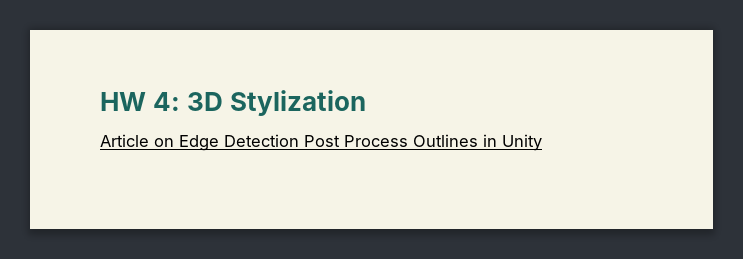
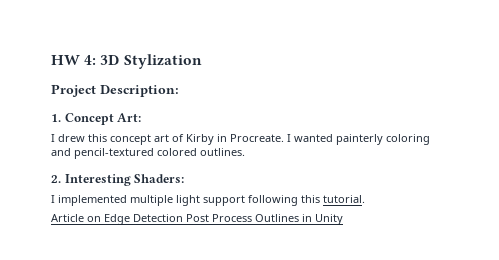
(367, 103) none -> [51,84,179,97] [51,113,142,125] [51,134,430,145] [51,148,245,159] [51,174,185,186] [51,195,365,206] // Project Description: // 1. Concept Art: // I drew this concept art of Kirby in Procreate. I wanted painterly coloring and pencil-textured colored outlines. // 2. Interesting Shaders: // I implemented multiple light support following this tutorial.

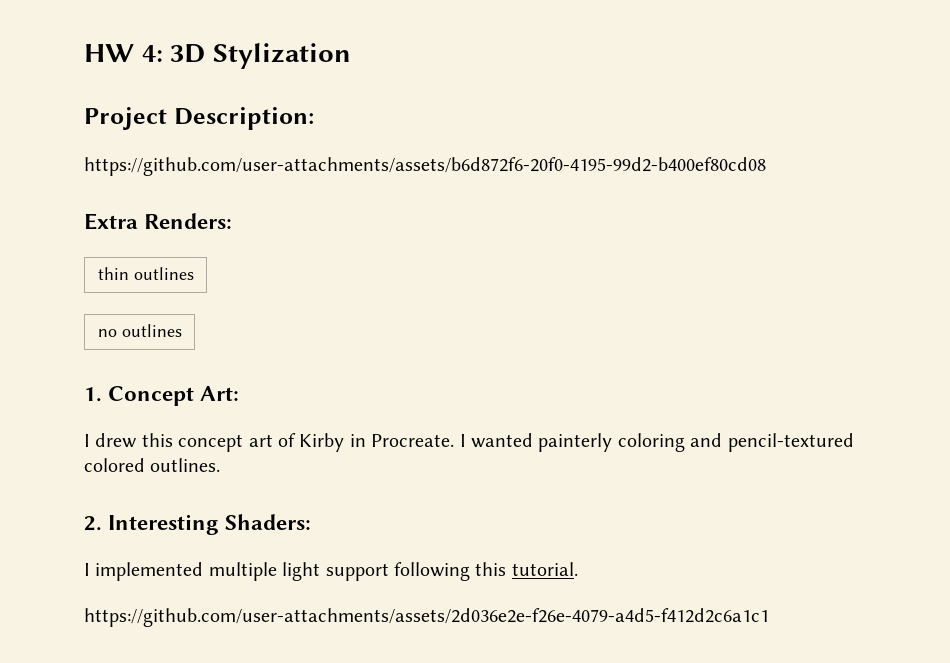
(179, 91) none -> [84,157,766,176] [84,213,233,230] [97,267,194,280] [97,324,182,337] // https://github.com/user-attachments/assets/b6d872f6-20f0-4195-99d2-b400ef80cd08 // Extra Renders: // thin outlines // no outlines
[51,214,343,225] Article on Edge Detection Post Process Outlines in Unity -> [84,608,769,627] https://github.com/user-attachments/assets/2d036e2e-f26e-4079-a4d5-f412d2c6a1c1

